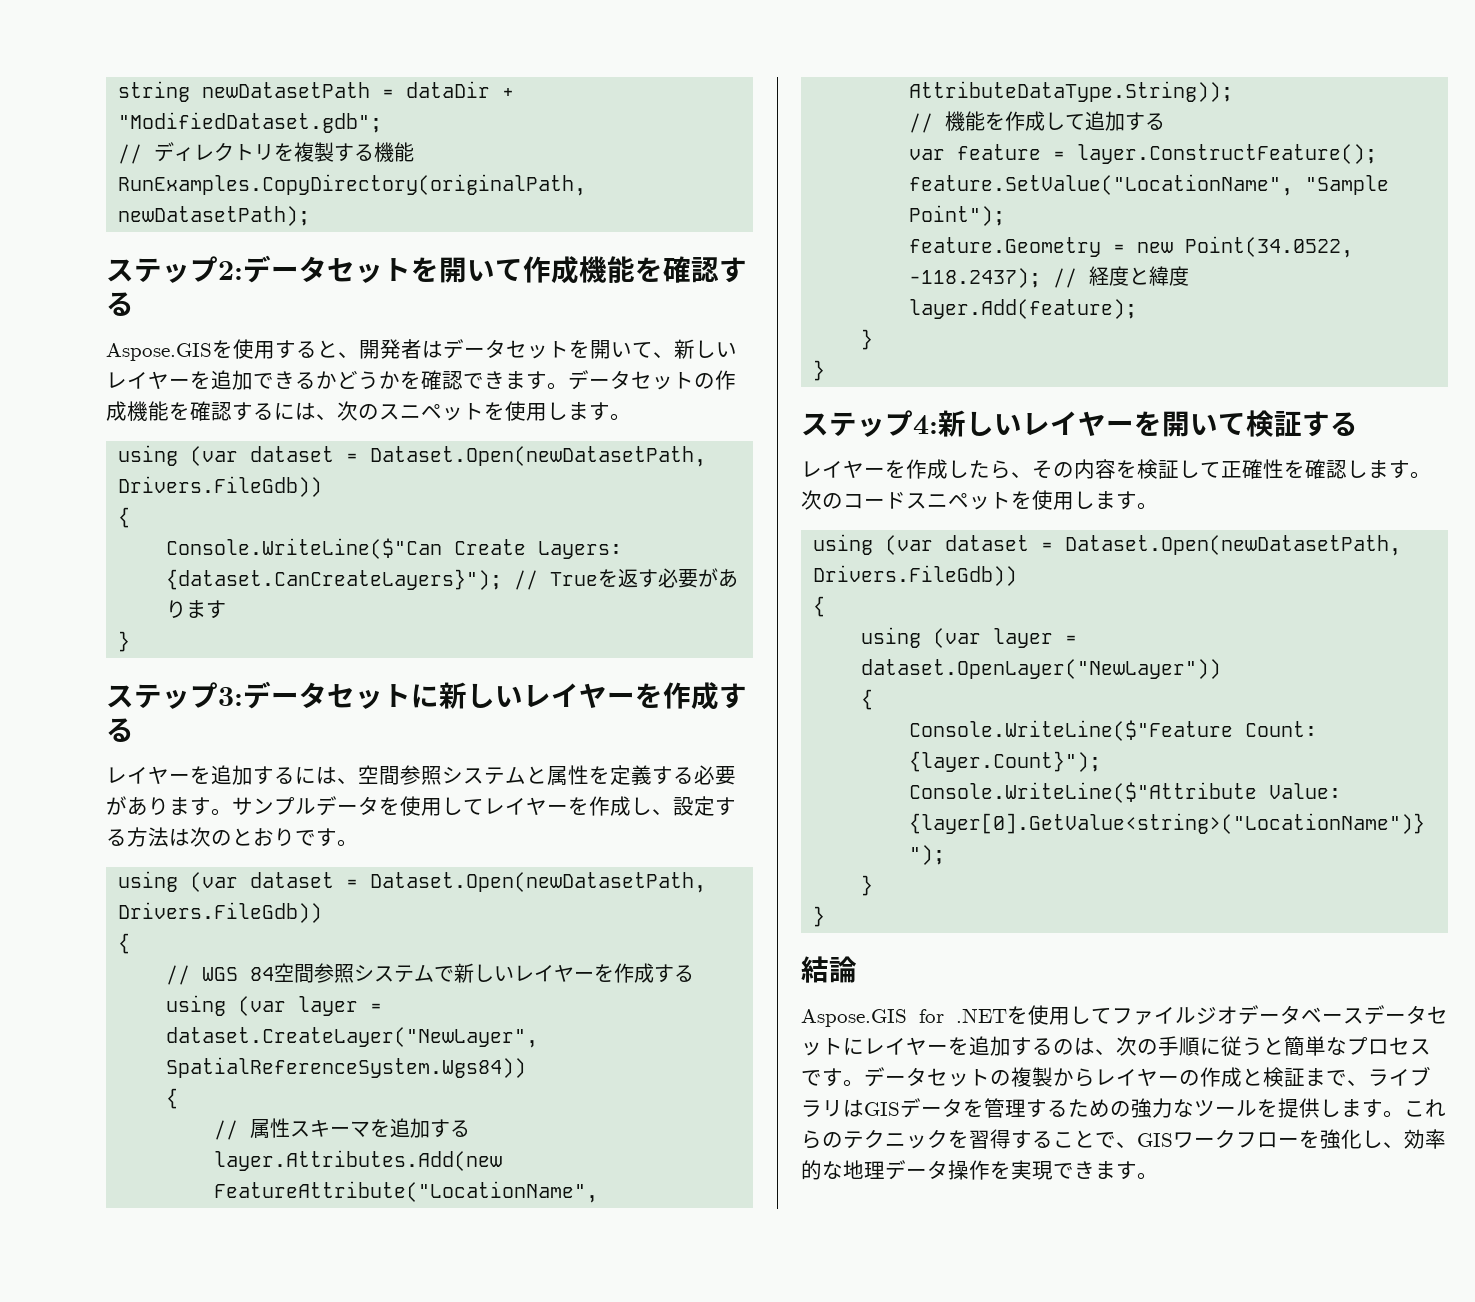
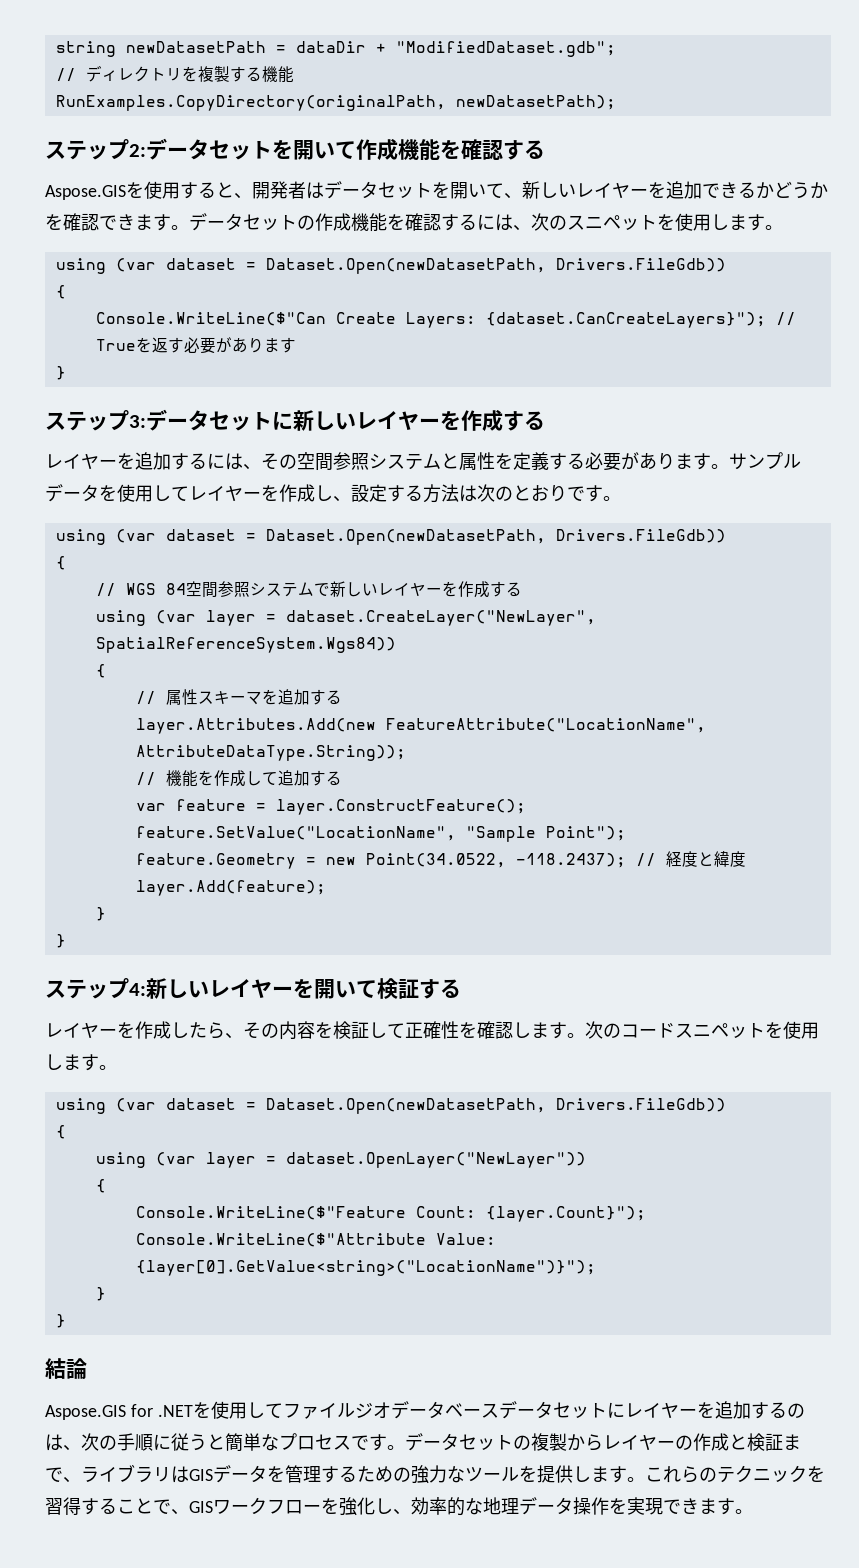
(358, 781) none -> [261,453,297,470] その

